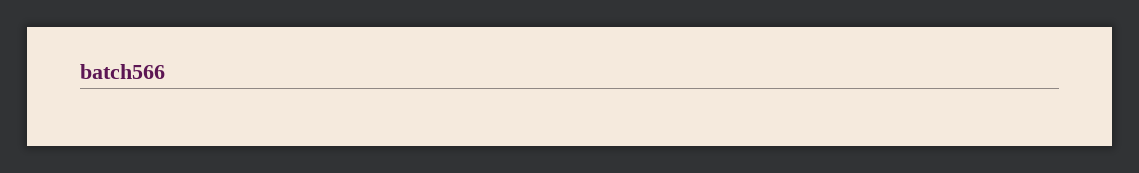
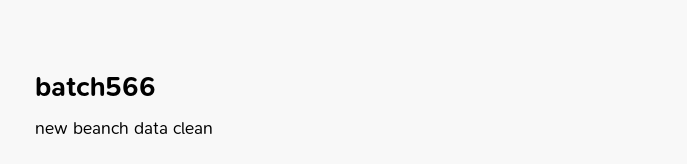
(165, 71) none -> [35,122,213,135] // new beanch data clean

